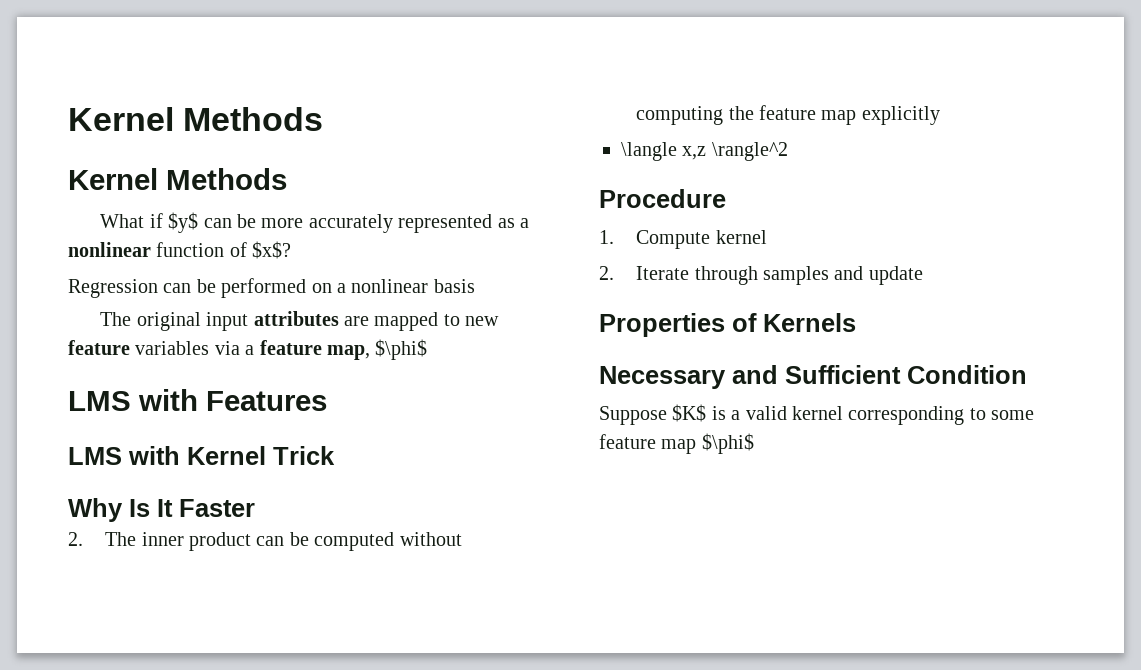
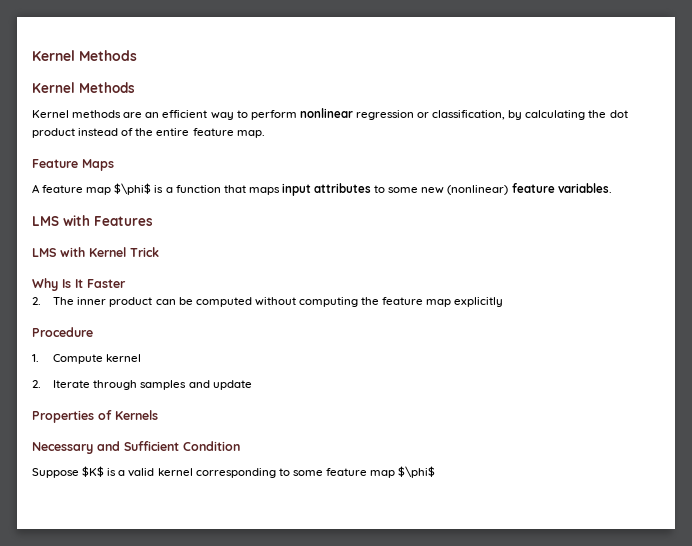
[100,212,529,233] [68,241,292,259] [68,278,475,298] [100,311,500,331] [68,339,428,360] What if $y$ can be more accurately represented as a nonlinear function of $x$? // Regression can be performed on a nonlinear basis // The original input attributes are mapped to new feature variables via a feature map, $\phi$ -> [32,108,628,120] [32,128,265,138] [32,159,114,171] [32,183,612,196] Kernel methods are an efficient way to perform nonlinear regression or classification, by calculating the dot product instead of the entire feature map. // Feature Maps // A feature map $\phi$ is a function that maps input attributes to some new (nonlinear) feature variables.
[621,142,788,161] // \langle x,z \rangle^2 -> (504, 302) none

